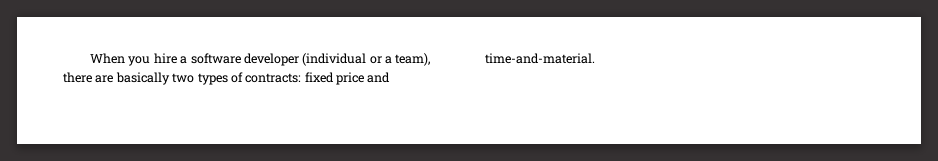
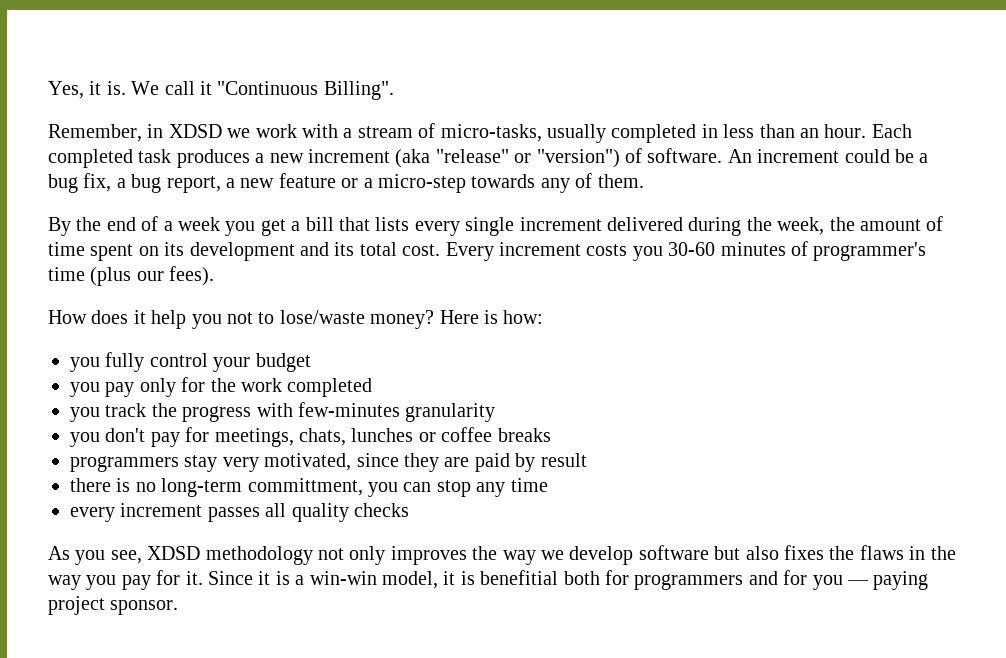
[90,53,431,66] [63,72,391,85] [485,53,595,64] When you hire a software developer (individual or a team), there are basically two types of contracts: fixed price and time-and-material. -> [48,81,394,100] [48,123,912,143] [48,148,929,168] [48,173,644,193] [48,216,944,236] [48,241,927,261] [48,266,215,286] [48,310,544,329] [70,352,311,372] [70,377,373,397] [70,402,496,422] [70,427,551,447] [70,453,587,472] [70,478,548,497] [70,503,409,522] [48,545,956,565] [48,570,929,590] [48,596,179,615] Yes, it is. We call it "Continuous Billing". // Remember, in XDSD we work with a stream of micro-tasks, usually completed in less than an hour. Each completed task produces a new increment (aka "release" or "version") of software. An increment could be a bug fix, a bug report, a new feature or a micro-step towards any of them. // By the end of a week you get a bill that lists every single increment delivered during the week, the amount of time spent on its development and its total cost. Every increment costs you 30-60 minutes of programmer's time (plus our fees). // How does it help you not to lose/waste money? Here is how: // you fully control your budget // you pay only for the work completed // you track the progress with few-minutes granularity // you don't pay for meetings, chats, lunches or coffee breaks // programmers stay very motivated, since they are paid by result // there is no long-term committment, you can stop any time // every increment passes all quality checks // As you see, XDSD methodology not only improves the way we develop software but also fixes the flaws in the way you pay for it. Since it is a win-win model, it is benefitial both for programmers and for you — paying project sponsor.

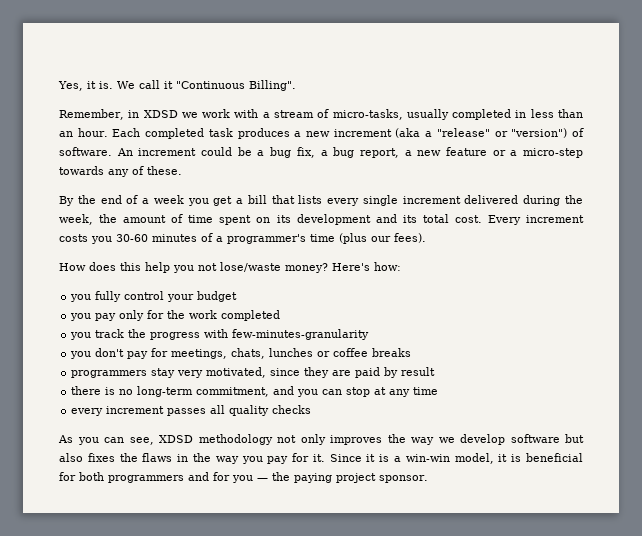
(431, 158) none -> [425,131,433,137] a
[597,174,644,188] them. -> [147,166,182,175] these.
(808, 248) none -> [216,236,223,242] a
[133,310,146,324] it -> [120,262,141,271] this
[258,312,275,324] to -> (217, 267) none
[439,310,498,324] Here is -> [332,263,370,271] Here's
[298,402,496,422] few-minutes granularity -> [232,329,370,340] few-minutes-granularity
[247,478,363,496] committment, -> [196,386,295,397] commitment, and
(471, 488) none -> [374,387,387,395] at
(106, 557) none -> [104,437,124,443] can
[480,570,629,585] benefitial both for -> [525,453,583,462] [59,472,104,481] beneficial for both
(869, 582) none -> [272,472,290,481] the

